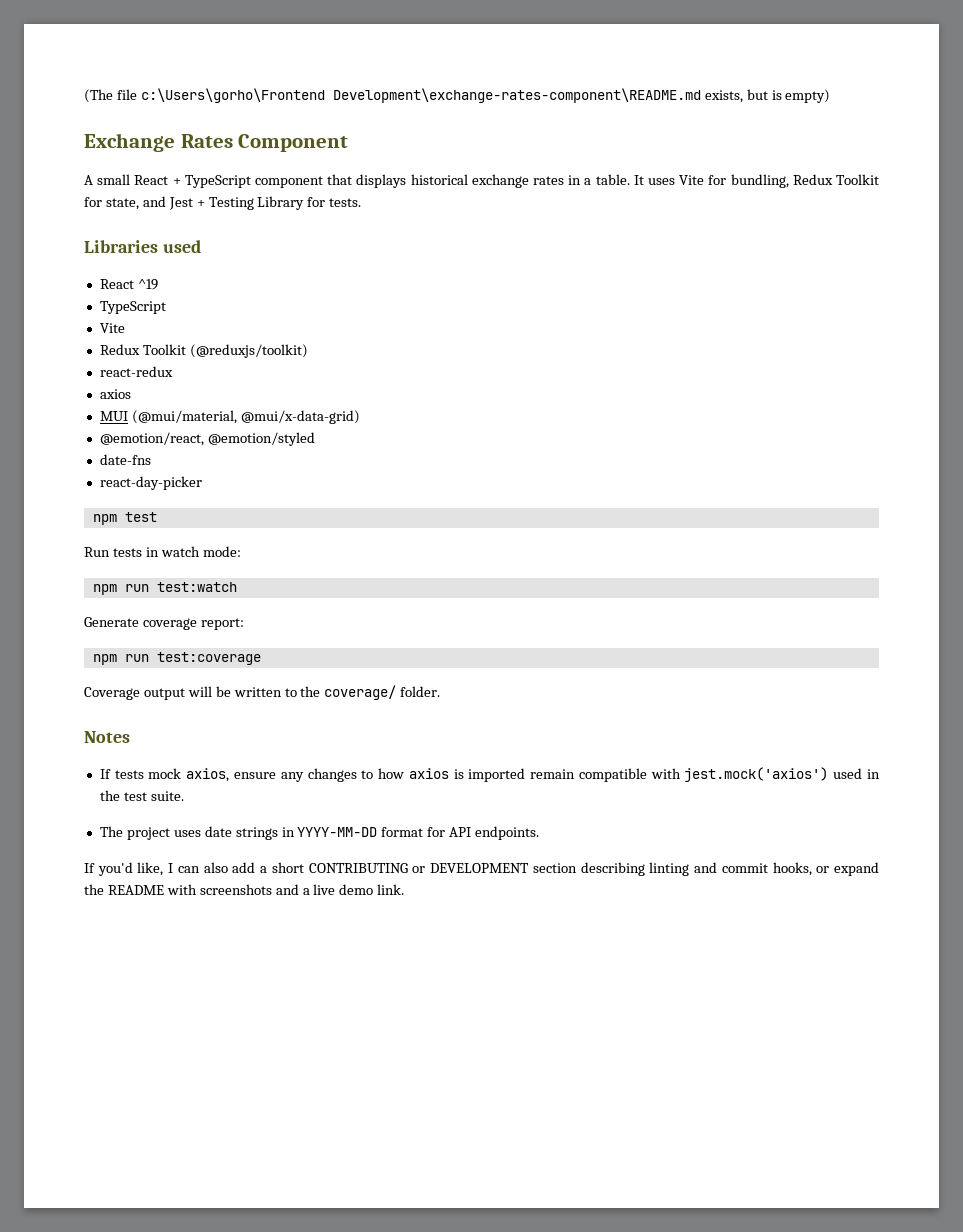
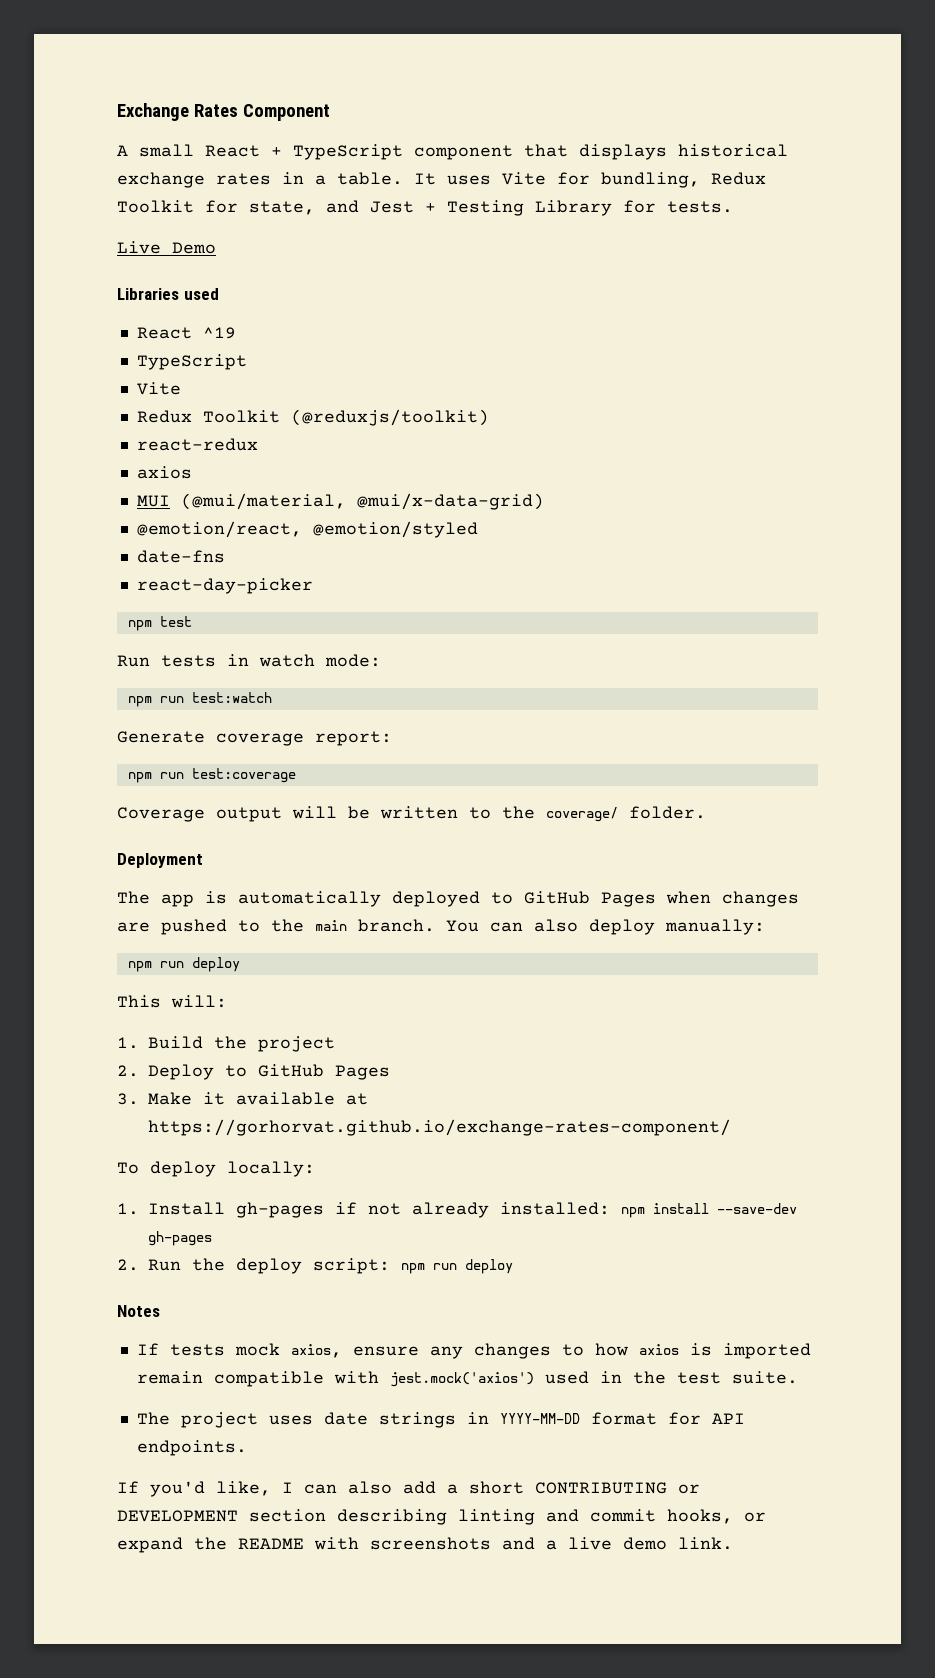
[84,88,831,103] (The file c:\Users\gorho\Frontend Development\exchange-rates-component\README.md exists, but is empty) // -> (117, 112) none
(362, 202) none -> [117,241,216,254] // Live Demo
(441, 691) none -> [117,853,203,868] [117,891,799,907] [117,919,765,935] [127,957,240,972] [117,995,227,1008] [117,1036,335,1052] [117,1064,390,1080] [117,1092,368,1105] [148,1119,731,1136] [117,1161,315,1177] [117,1202,797,1218] [148,1231,212,1246] [117,1258,513,1274] // Deployment // The app is automatically deployed to GitHub Pages when changes are pushed to the main branch. You can also deploy manually: // npm run deploy // This will: // 1. Build the project // 2. Deploy to GitHub Pages // 3. Make it available at https://gorhorvat.github.io/exchange-rates-component/ // To deploy locally: // 1. Install gh-pages if not already installed: npm install --save-dev gh-pages // 2. Run the deploy script: npm run deploy

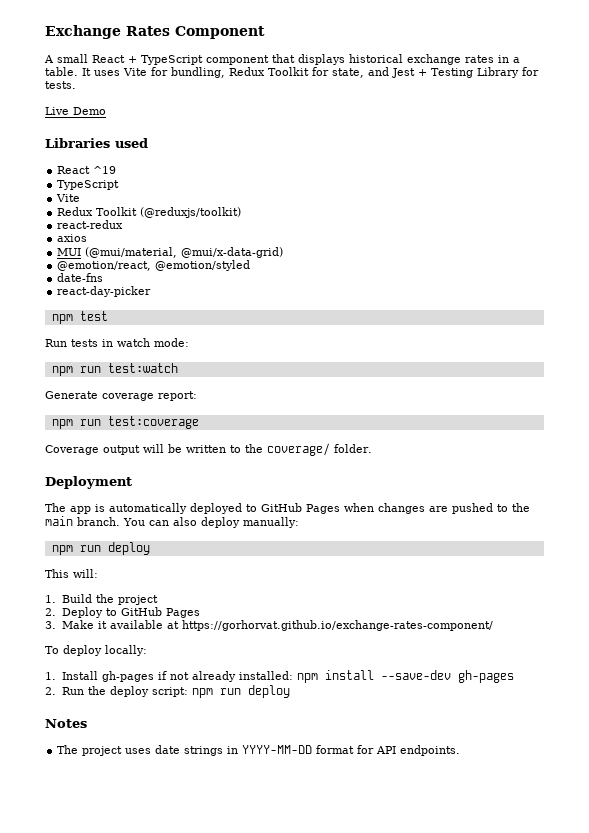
[136,1343,811,1359] [136,1371,798,1387] // If tests mock axios, ensure any changes to how axios is imported remain compatible with jest.mock('axios') used in the test suite. -> (87, 723) none
[117,1481,700,1497] [117,1509,766,1525] [117,1537,733,1553] // If you'd like, I can also add a short CONTRIBUTING or DEVELOPMENT section describing linting and commit hooks, or expand the README with screenshots and a live demo link. -> (461, 750) none

